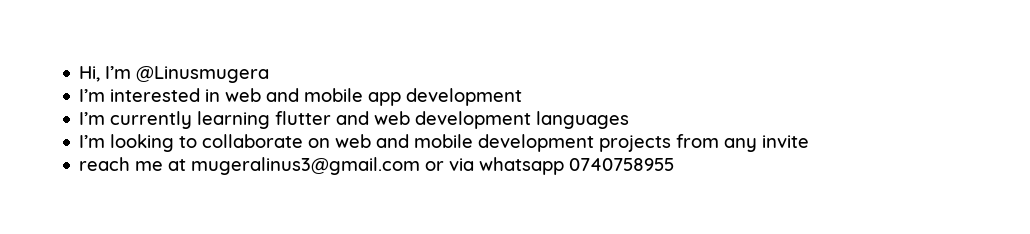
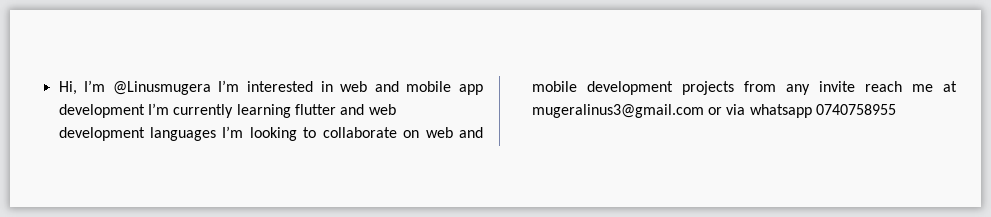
(270, 74) // -> (211, 88) none
(523, 97) // -> (145, 111) none
(630, 120) // -> (217, 134) none
(810, 141) // -> (855, 86) none

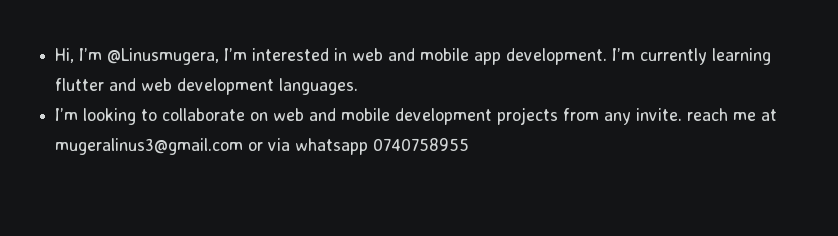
[112,81,211,95] @Linusmugera -> [107,48,220,65] @Linusmugera,
[58,104,145,118] development -> [506,48,608,65] development.
[150,127,217,141] languages -> [279,78,359,95] languages. //
[818,81,855,92] invite -> [636,108,683,121] invite.

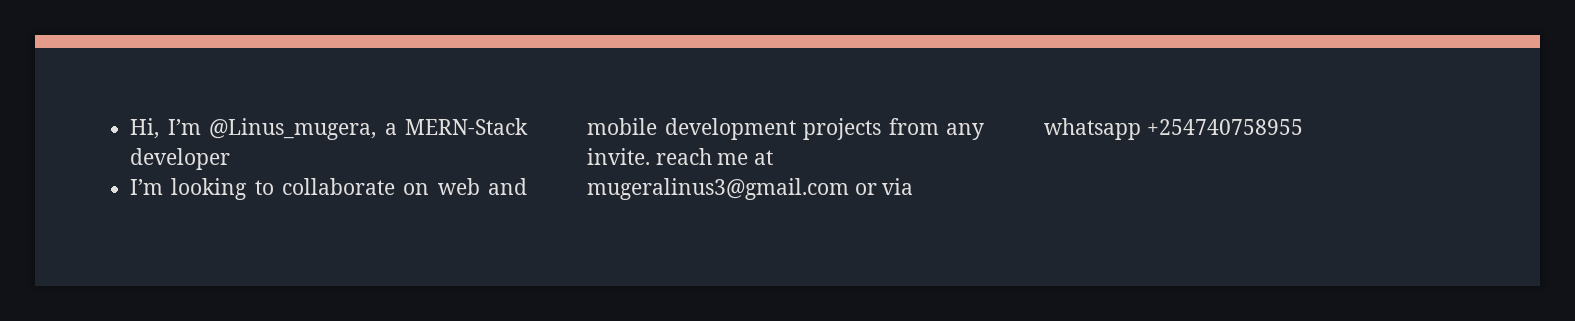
[107,48,772,65] [55,78,359,95] @Linusmugera, I’m interested in web and mobile app development. I’m currently learning flutter and web development languages. -> [209,118,528,140] [130,148,231,170] @Linus_mugera, a MERN-Stack developer
[373,138,470,151] 0740758955 -> [1146,119,1303,135] +254740758955

